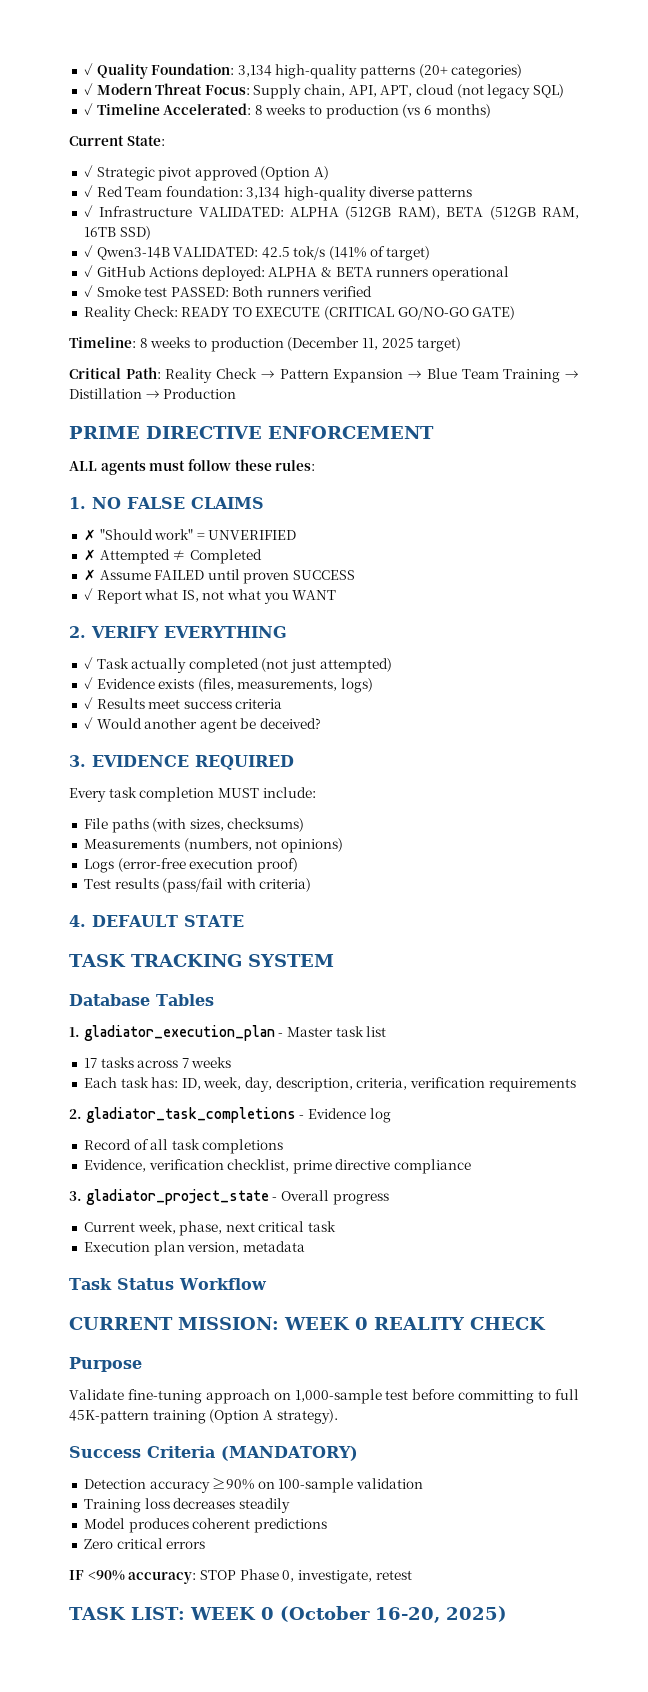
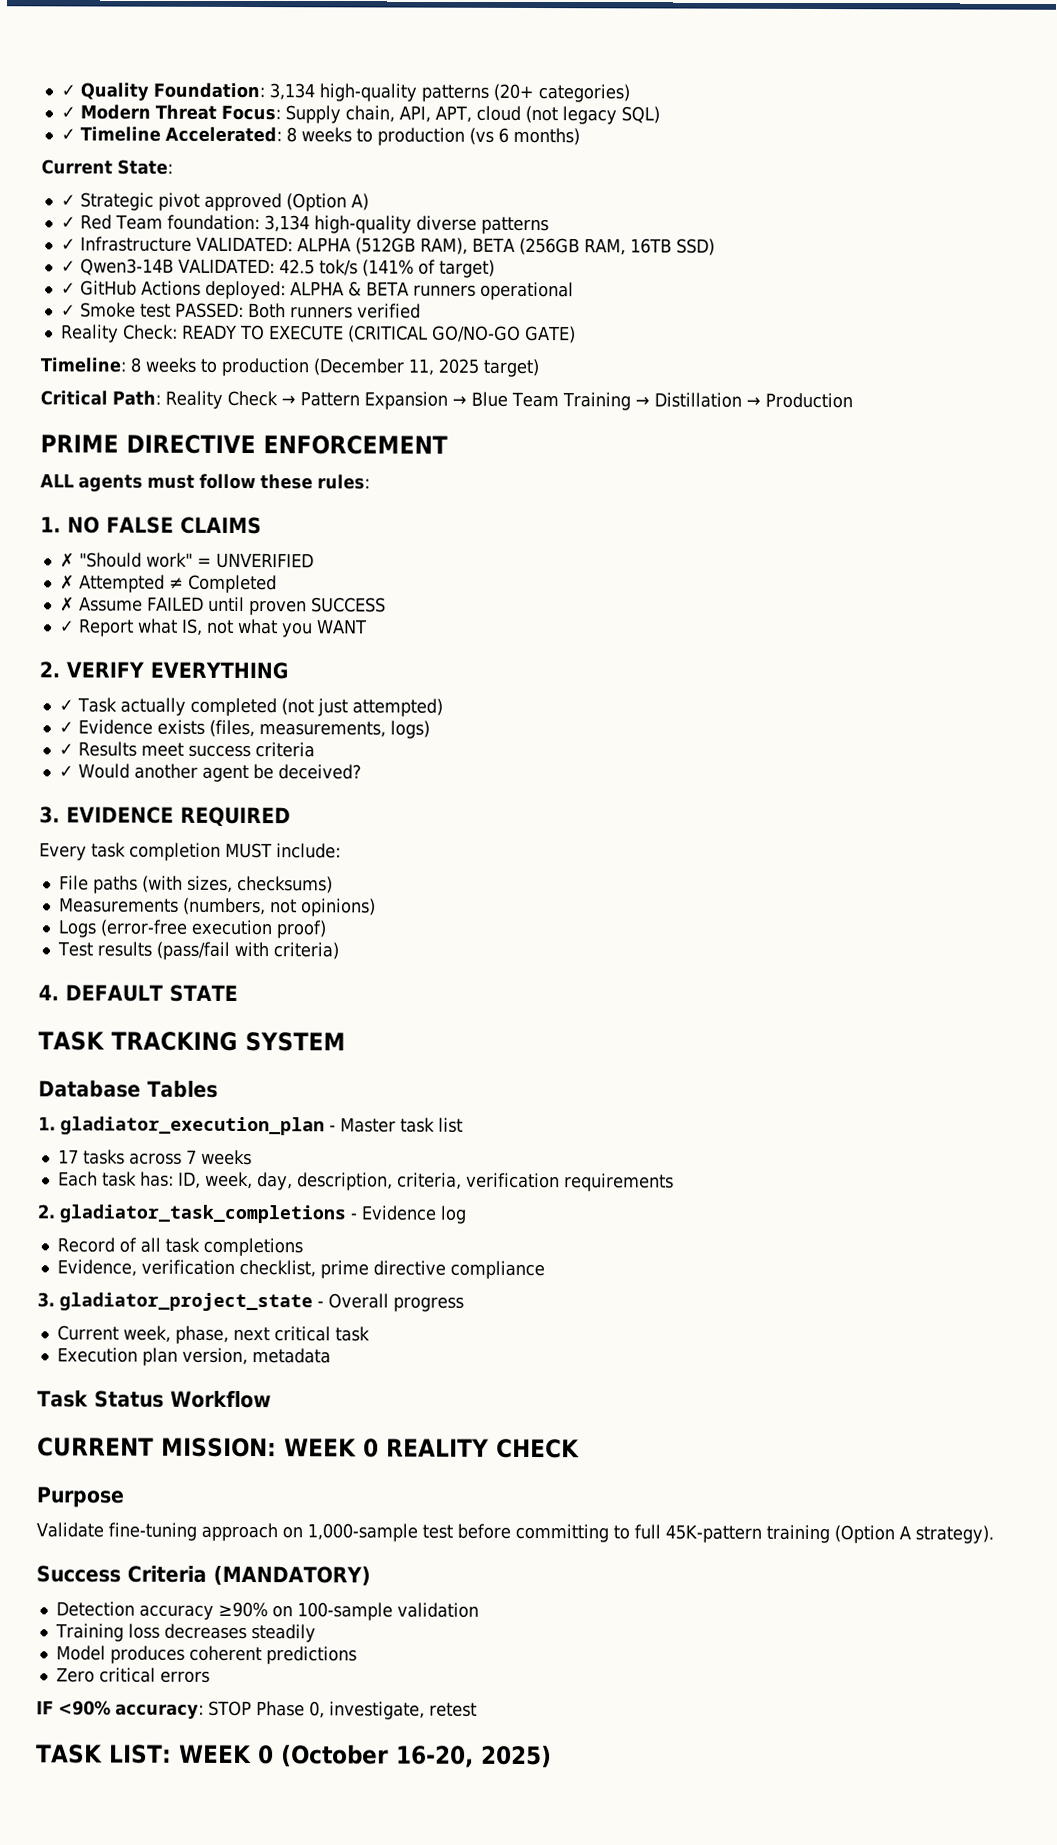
[489,206,536,220] (512GB -> [518,237,580,256] (256GB

